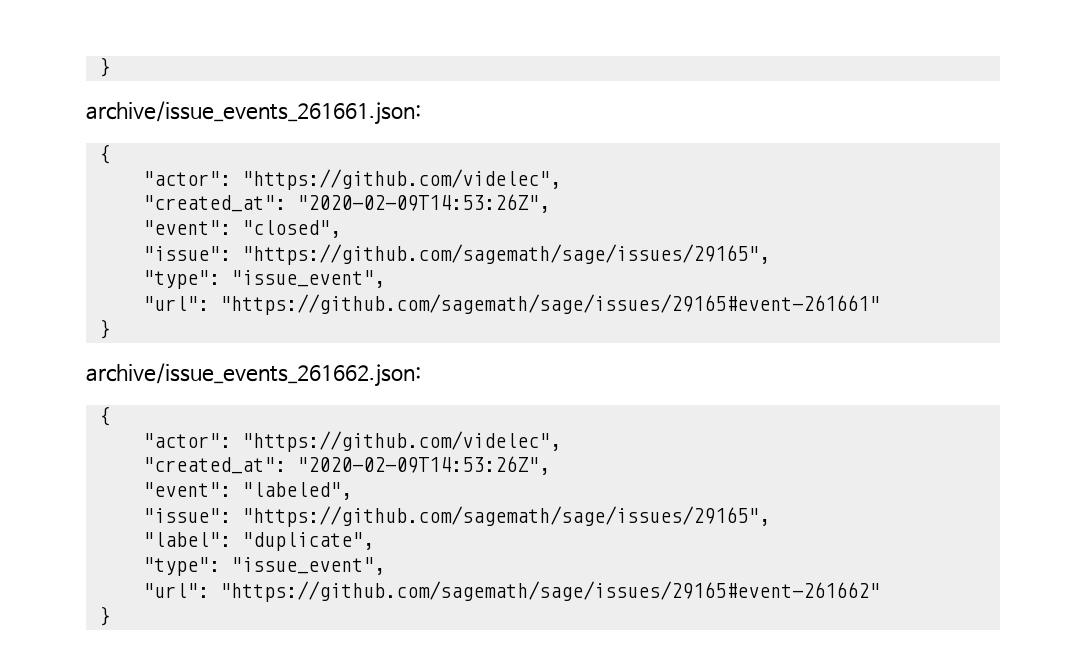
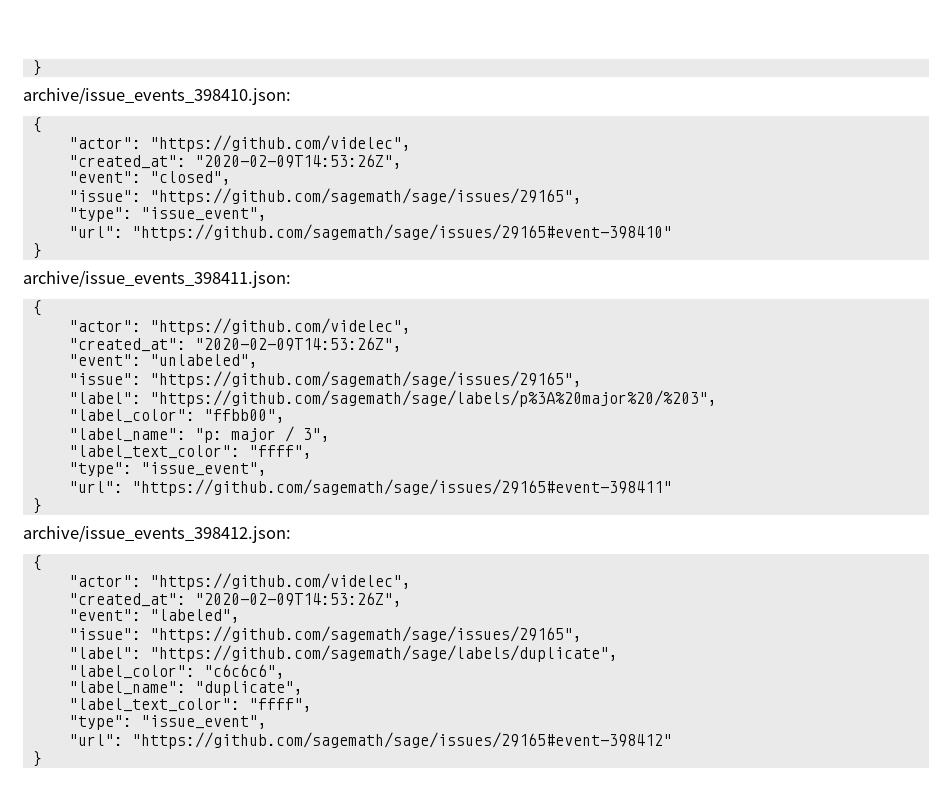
[98,57,110,77] [86,101,421,125] } // archive/issue_events_261661.json: -> [32,60,42,76] [23,87,291,105] } // archive/issue_events_398410.json:
[219,294,880,315] [98,319,110,339] [86,363,421,387] "https://github.com/sagemath/sage/issues/29165#event-261661" // } // archive/issue_events_261662.json: -> [131,224,672,241] [32,243,42,259] [23,270,291,288] [32,300,42,316] [68,318,411,335] [68,337,402,352] [68,354,258,368] [68,371,582,388] [68,390,717,407] [68,409,285,423] [68,426,330,443] [68,445,312,459] [68,462,267,477] [68,479,672,496] [32,498,42,514] [23,525,291,543] "https://github.com/sagemath/sage/issues/29165#event-398410" // } // archive/issue_events_398411.json: // { // "actor": "https://github.com/videlec", // "created_at": "2020-02-09T14:53:26Z", // "event": "unlabeled", // "issue": "https://github.com/sagemath/sage/issues/29165", // "label": "https://github.com/sagemath/sage/labels/p%3A%20major%20/%203", // "label_color": "ffbb00", // "label_name": "p: major / 3", // "label_text_color": "ffff", // "type": "issue_event", // "url": "https://github.com/sagemath/sage/issues/29165#event-398411" // } // archive/issue_events_398412.json:
(231, 539) none -> [149,645,618,662] [68,664,285,679] [68,681,186,695] "https://github.com/sagemath/sage/labels/duplicate", // "label_color": "c6c6c6", // "label_name":
[142,557,385,576] [142,581,880,602] // "type": "issue_event", // "url": "https://github.com/sagemath/sage/issues/29165#event-261662" -> [68,698,312,712] [68,715,267,730] [68,732,672,749] // "label_text_color": "ffff", // "type": "issue_event", // "url": "https://github.com/sagemath/sage/issues/29165#event-398412"

